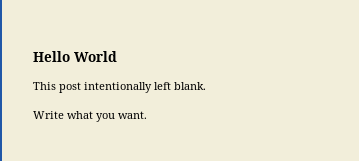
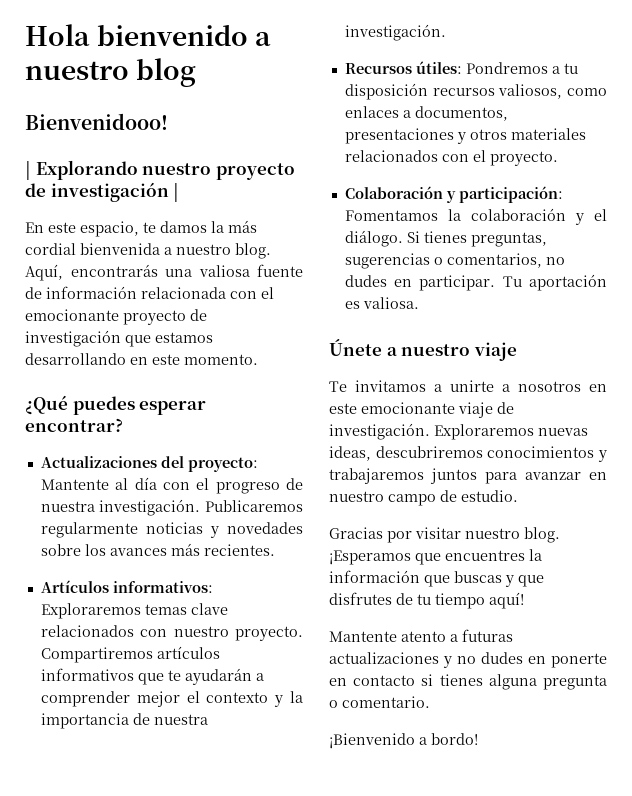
[33,51,117,62] [33,82,206,93] [33,111,147,122] Hello World // This post intentionally left blank. // Write what you want. -> [25,24,272,46] [25,58,197,87] [25,113,168,130] [25,160,295,180] [25,182,180,202] [25,220,257,237] [25,243,271,259] [25,264,303,281] [25,286,274,299] [25,309,207,325] [25,330,213,347] [25,353,258,365] [25,395,207,415] [25,418,123,432] [40,456,258,472] [40,477,303,494] [40,499,303,516] [40,522,303,538] [40,543,275,556] [40,580,213,593] [40,603,228,619] [40,625,303,641] [40,646,220,663] [40,668,264,685] [40,691,303,707] [40,713,208,729] [344,24,446,41] [344,61,578,74] [344,83,607,100] [344,106,508,121] [344,128,586,144] [344,150,558,166] [344,186,563,203] [344,208,607,225] [344,230,547,247] [344,253,565,269] [344,274,607,291] [344,297,419,309] [329,339,517,361] [329,380,607,392] [329,402,514,418] [329,423,588,440] [329,446,607,462] [329,468,607,484] [329,490,518,506] [329,527,560,543] [329,549,542,565] [329,570,544,587] [329,592,524,609] [329,629,513,642] [329,652,607,668] [329,674,607,690] [329,696,430,708] [329,733,478,749] Hola bienvenido a nuestro blog // Bienvenidooo! // | Explorando nuestro proyecto de investigación | // En este espacio, te damos la más cordial bienvenida a nuestro blog. Aquí, encontrarás una valiosa fuente de información relacionada con el emocionante proyecto de investigación que estamos desarrollando en este momento. // ¿Qué puedes esperar encontrar? // Actualizaciones del proyecto: Mantente al día con el progreso de nuestra investigación. Publicaremos regularmente noticias y novedades sobre los avances más recientes. // Artículos informativos: Exploraremos temas clave relacionados con nuestro proyecto. Compartiremos artículos informativos que te ayudarán a comprender mejor el contexto y la importancia de nuestra investigación. // Recursos útiles: Pondremos a tu disposición recursos valiosos, como enlaces a documentos, presentaciones y otros materiales relacionados con el proyecto. // Colaboración y participación: Fomentamos la colaboración y el diálogo. Si tienes preguntas, sugerencias o comentarios, no dudes en participar. Tu aportación es valiosa. // Únete a nuestro viaje // Te invitamos a unirte a nosotros en este emocionante viaje de investigación. Exploraremos nuevas ideas, descubriremos conocimientos y trabajaremos juntos para avanzar en nuestro campo de estudio. // Gracias por visitar nuestro blog. ¡Esperamos que encuentres la información que buscas y que disfrutes de tu tiempo aquí! // Mantente atento a futuras actualizaciones y no dudes en ponerte en contacto si tienes alguna pregunta o comentario. // ¡Bienvenido a bordo!

